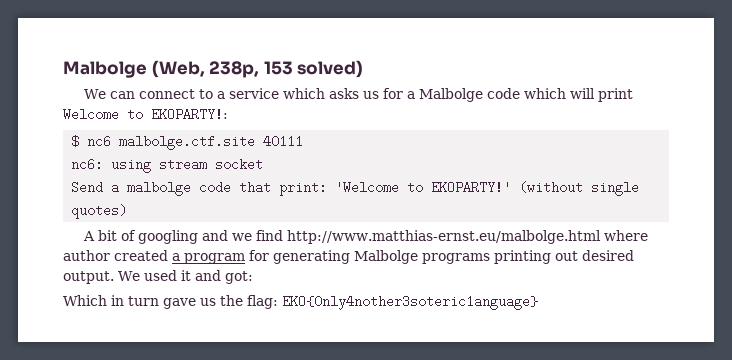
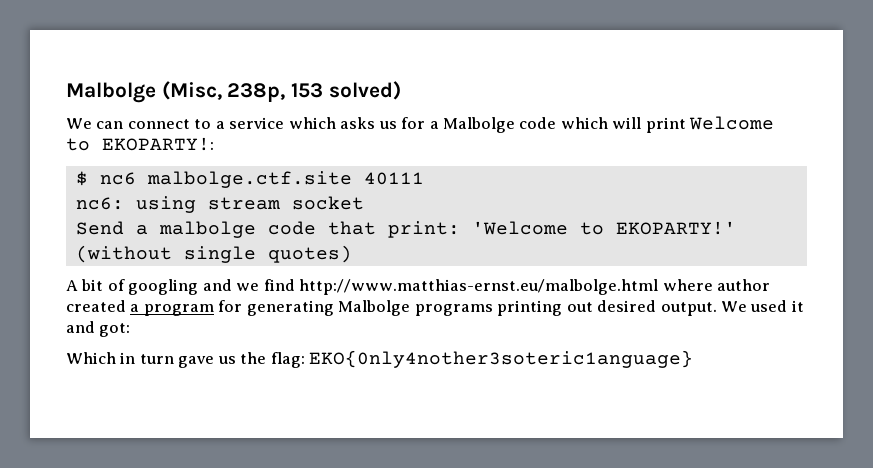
[63,60,205,78] Malbolge (Web, -> [66,81,222,103] Malbolge (Misc,

